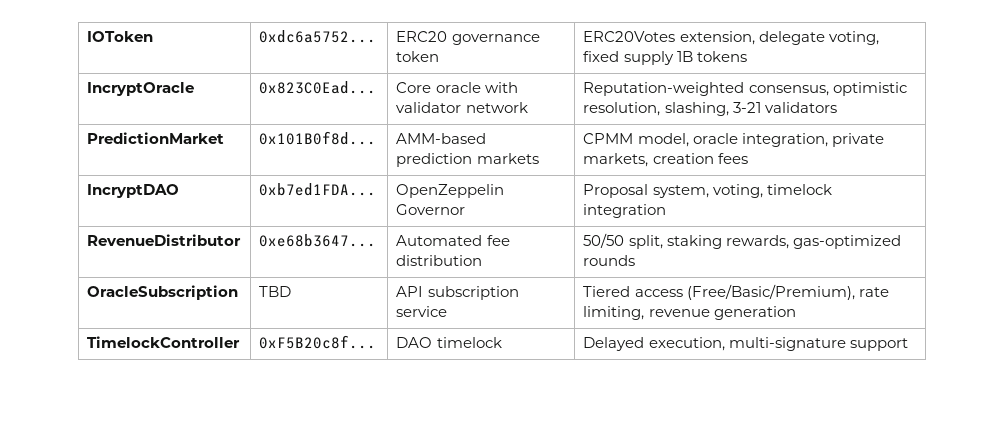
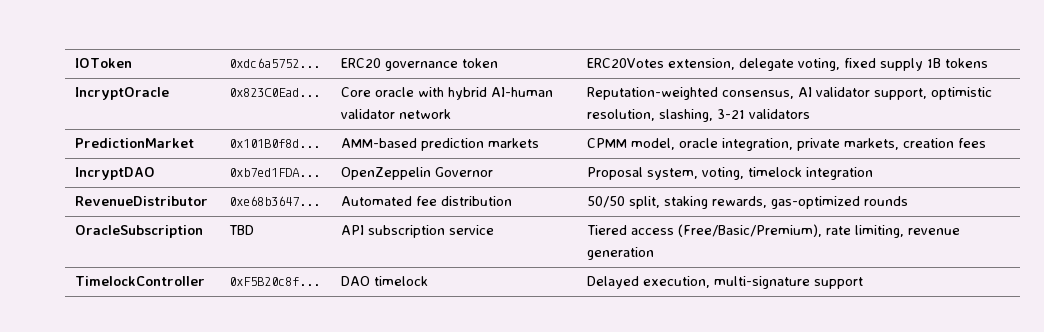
(518, 87) none -> [448,87,554,100] hybrid AI-human
(829, 90) none -> [798,87,928,100] AI validator support,

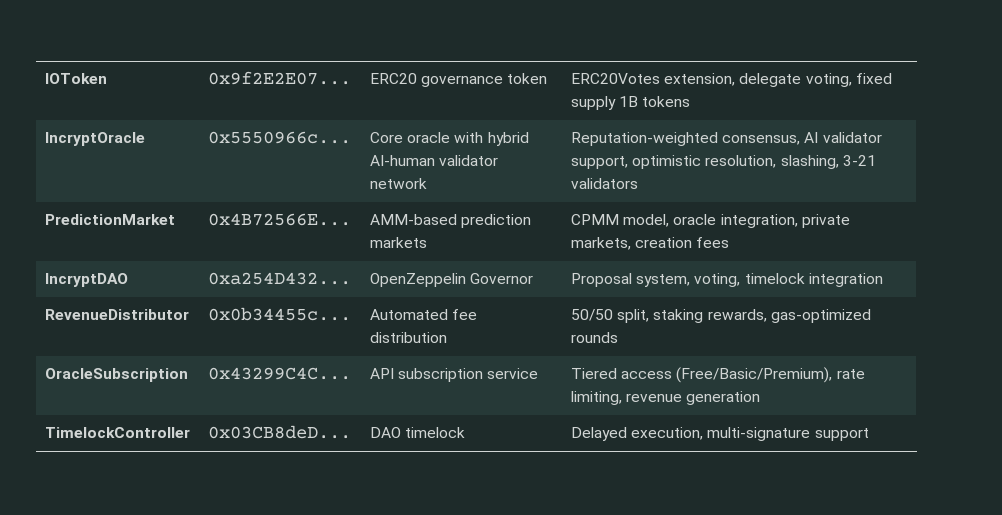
[229,58,321,68] 0xdc6a5752... -> [207,71,351,85] 0x9f2E2E07...
[229,88,321,97] 0x823C0Ead... -> [207,131,351,144] 0x5550966c...
[229,139,321,148] 0x101B0f8d... -> [207,213,351,226] 0x4B72566E...
[229,168,321,177] 0xb7ed1FDA... -> [207,272,351,285] 0xa254D432...
[229,196,321,206] 0xe68b3647... -> [207,307,351,321] 0x0b34455c...
[229,225,255,235] TBD -> [207,367,351,380] 0x43299C4C...
[229,277,321,286] 0xF5B20c8f... -> [207,425,351,439] 0x03CB8deD...

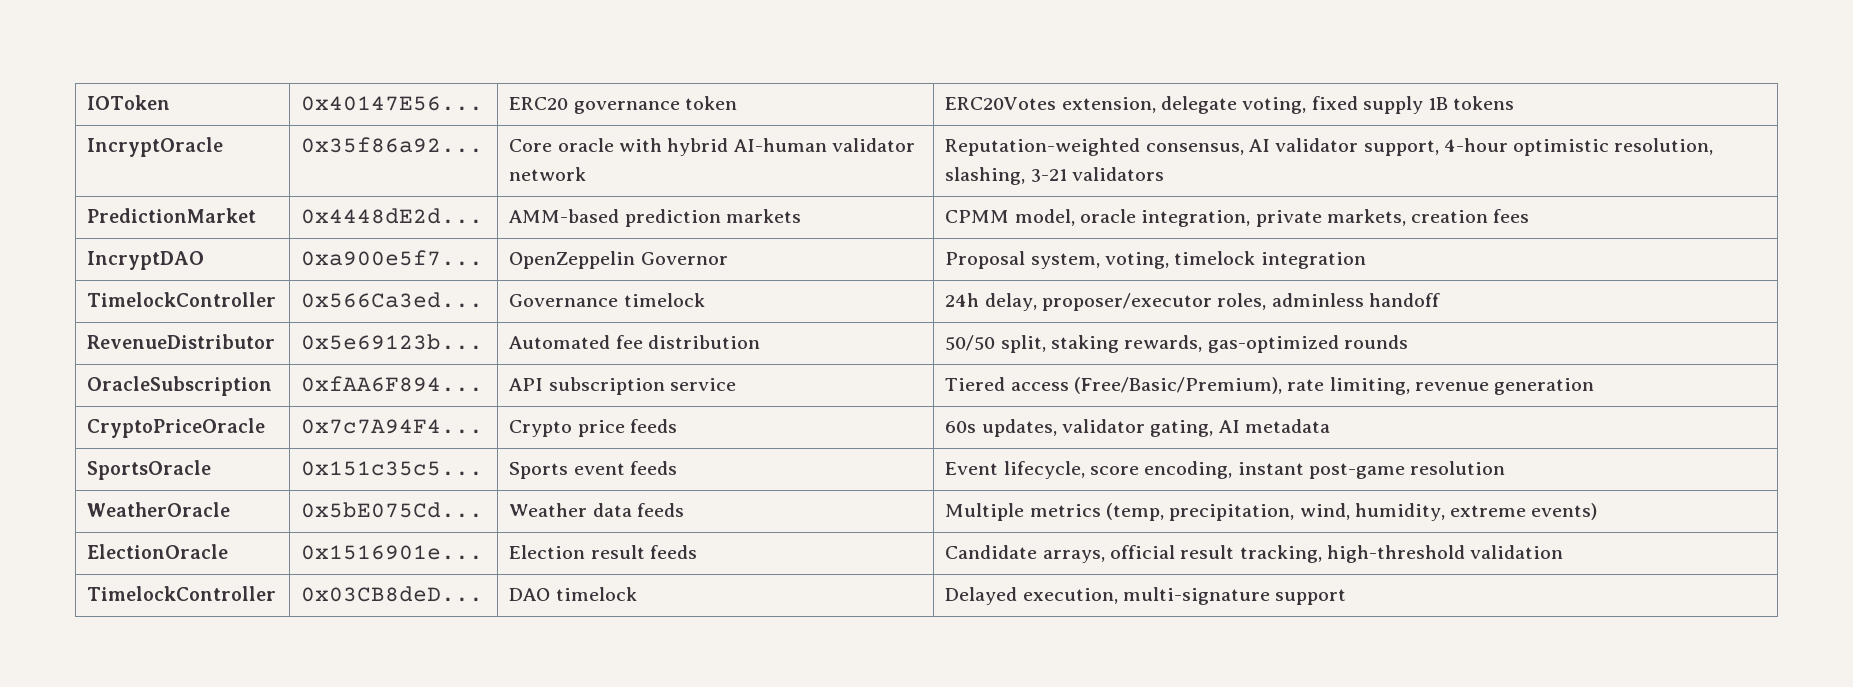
[207,71,351,85] 0x9f2E2E07... -> [301,96,484,111] 0x40147E56...
[207,131,351,144] 0x5550966c... -> [301,137,484,153] 0x35f86a92...
(628, 162) none -> [1443,138,1508,152] 4-hour
[207,213,351,226] 0x4B72566E... -> [301,208,484,224] 0x4448dE2d...
[207,272,351,285] 0xa254D432... -> [301,250,484,266] 0xa900e5f7...
(883, 280) none -> [87,292,277,307] [301,292,484,308] [509,293,705,307] [945,293,1440,311] // TimelockController | 0x566Ca3ed... | Governance timelock | 24h delay, proposer/executor roles, adminless handoff
[207,307,351,321] 0x0b34455c... -> [301,334,484,350] 0x5e69123b...
[207,367,351,380] 0x43299C4C... -> [301,376,484,392] 0xfAA6F894...
(761, 398) none -> [87,418,266,438] [301,419,484,434] [509,419,678,437] [945,419,1330,437] [87,460,212,480] [301,461,484,476] [509,461,678,479] [945,461,1506,479] [87,502,231,517] [301,502,484,518] [509,503,685,517] [945,503,1598,521] [87,544,229,559] [301,545,484,560] [509,545,698,559] [945,545,1564,563] // CryptoPriceOracle | 0x7c7A94F4... | Crypto price feeds | 60s updates, validator gating, AI metadata // SportsOracle | 0x151c35c5... | Sports event feeds | Event lifecycle, score encoding, instant post-game resolution // WeatherOracle | 0x5bE075Cd... | Weather data feeds | Multiple metrics (temp, precipitation, wind, humidity, extreme events) // ElectionOracle | 0x1516901e... | Election result feeds | Candidate arrays, official result tracking, high-threshold validation

